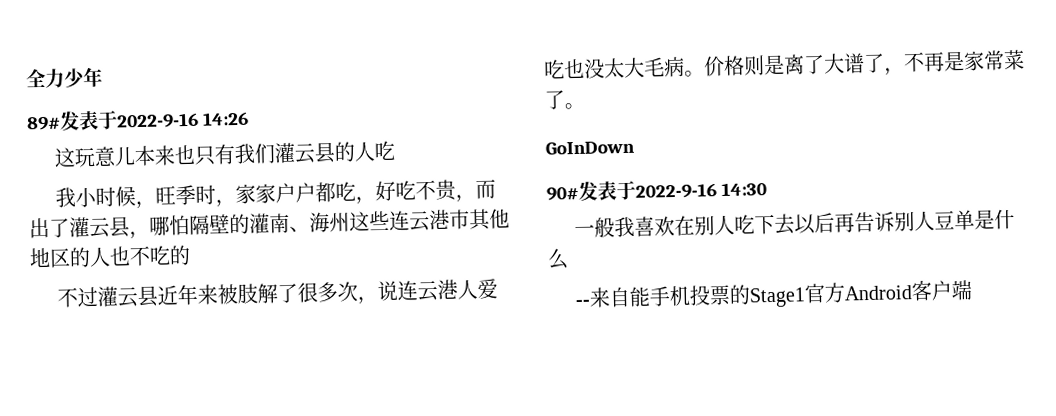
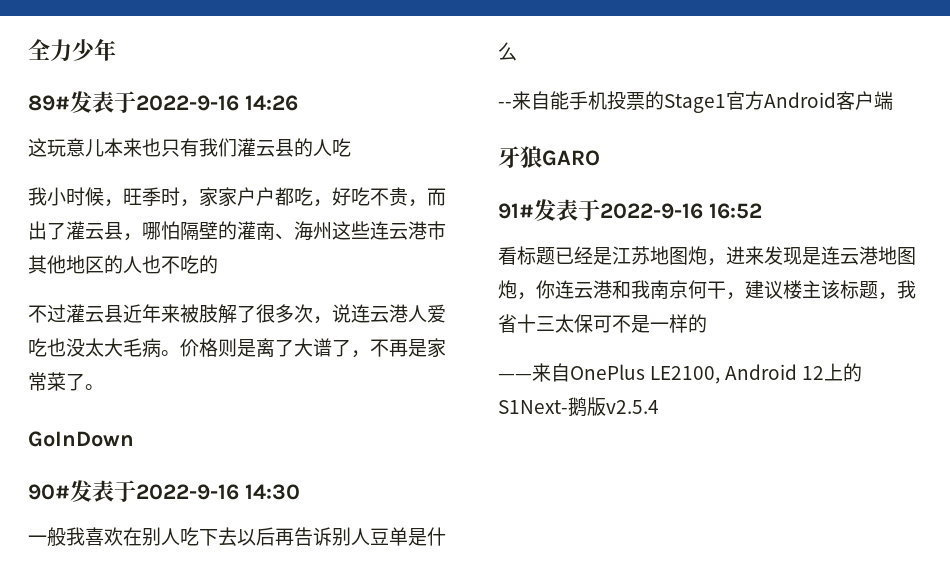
(972, 290) none -> [498,146,600,168] [498,199,762,221] [498,246,916,266] [498,280,916,300] [498,314,707,333] [498,363,863,384] [498,397,659,417] // 牙狼GARO // 91#发表于2022-9-16 16:52 // 看标题已经是江苏地图炮，进来发现是连云港地图炮，你连云港和我南京何干，建议楼主该标题，我省十三太保可不是一样的 // ——来自OnePlus LE2100, Android 12上的S1Next-鹅版v2.5.4

